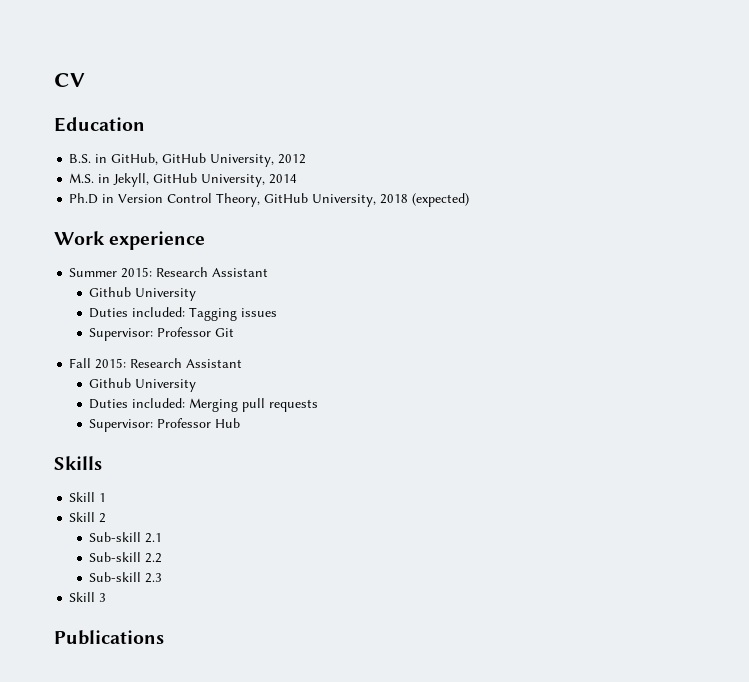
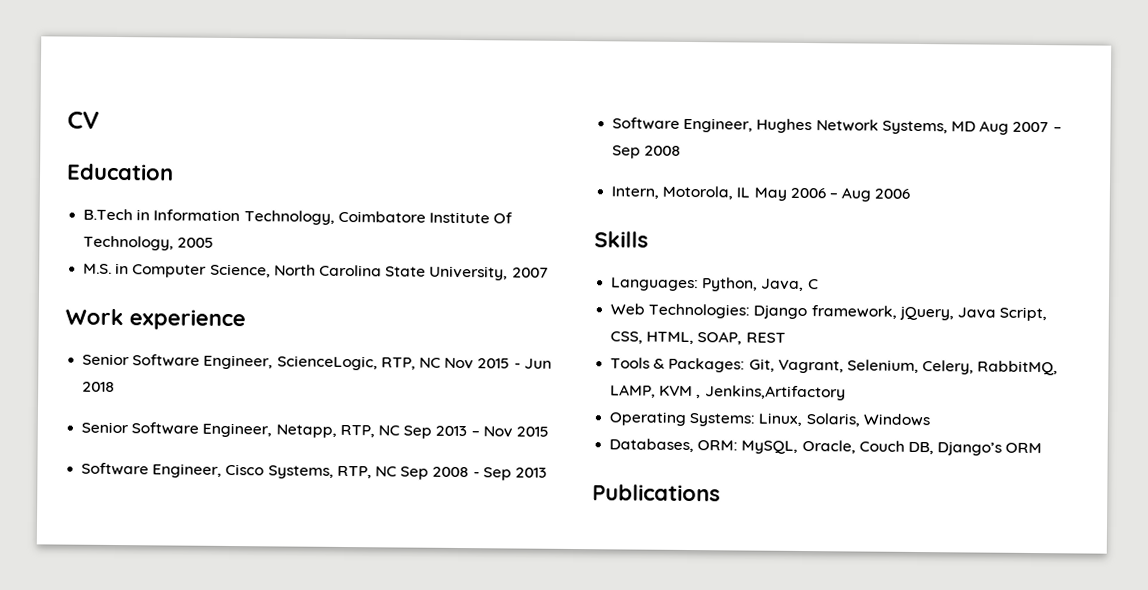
[69,153,307,167] [69,173,298,187] [69,193,470,207] [54,231,206,250] [69,267,269,278] [89,287,197,301] [89,307,278,321] [89,327,235,341] [69,358,243,369] [89,378,197,392] [89,398,319,412] [89,418,241,432] [54,456,102,470] [69,492,107,502] [69,512,107,523] [89,532,163,543] [89,552,163,563] [89,572,163,583] [69,592,107,602] B.S. in GitHub, GitHub University, 2012 // M.S. in Jekyll, GitHub University, 2014 // Ph.D in Version Control Theory, GitHub University, 2018 (expected) // Work experience // Summer 2015: Research Assistant // Github University // Duties included: Tagging issues // Supervisor: Professor Git // Fall 2015: Research Assistant // Github University // Duties included: Merging pull requests // Supervisor: Professor Hub // Skills // Skill 1 // Skill 2 // Sub-skill 2.1 // Sub-skill 2.2 // Sub-skill 2.3 // Skill 3 -> [83,208,514,225] [83,235,215,251] [83,262,549,281] [65,308,246,331] [82,353,552,371] [82,381,116,392] [81,421,549,439] [81,462,547,481] [612,117,1062,135] [612,145,682,159] [611,185,911,202] [594,231,649,248] [611,277,819,292] [610,303,1048,322] [610,331,786,345] [610,357,1059,376] [610,384,846,401] [609,411,930,427] [609,438,1043,456] B.Tech in Information Technology, Coimbatore Institute Of Technology, 2005 // M.S. in Computer Science, North Carolina State University, 2007 // Work experience // Senior Software Engineer, ScienceLogic, RTP, NC Nov 2015 - Jun 2018 // Senior Software Engineer, Netapp, RTP, NC Sep 2013 – Nov 2015 // Software Engineer, Cisco Systems, RTP, NC Sep 2008 - Sep 2013 // Software Engineer, Hughes Network Systems, MD Aug 2007 – Sep 2008 // Intern, Motorola, IL May 2006 – Aug 2006 // Skills // Languages: Python, Java, C // Web Technologies: Django framework, jQuery, Java Script, CSS, HTML, SOAP, REST // Tools & Packages: Git, Vagrant, Selenium, Celery, RabbitMQ, LAMP, KVM , Jenkins,Artifactory // Operating Systems: Linux, Solaris, Windows // Databases, ORM: MySQL, Oracle, Couch DB, Django’s ORM

